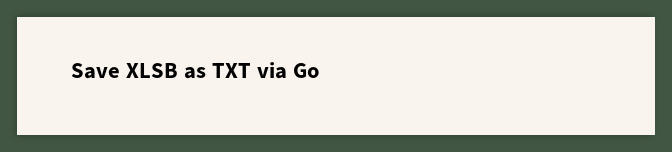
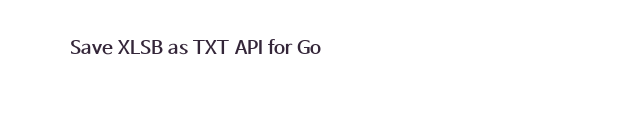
[257,62,288,79] via -> [233,39,293,54] API for

